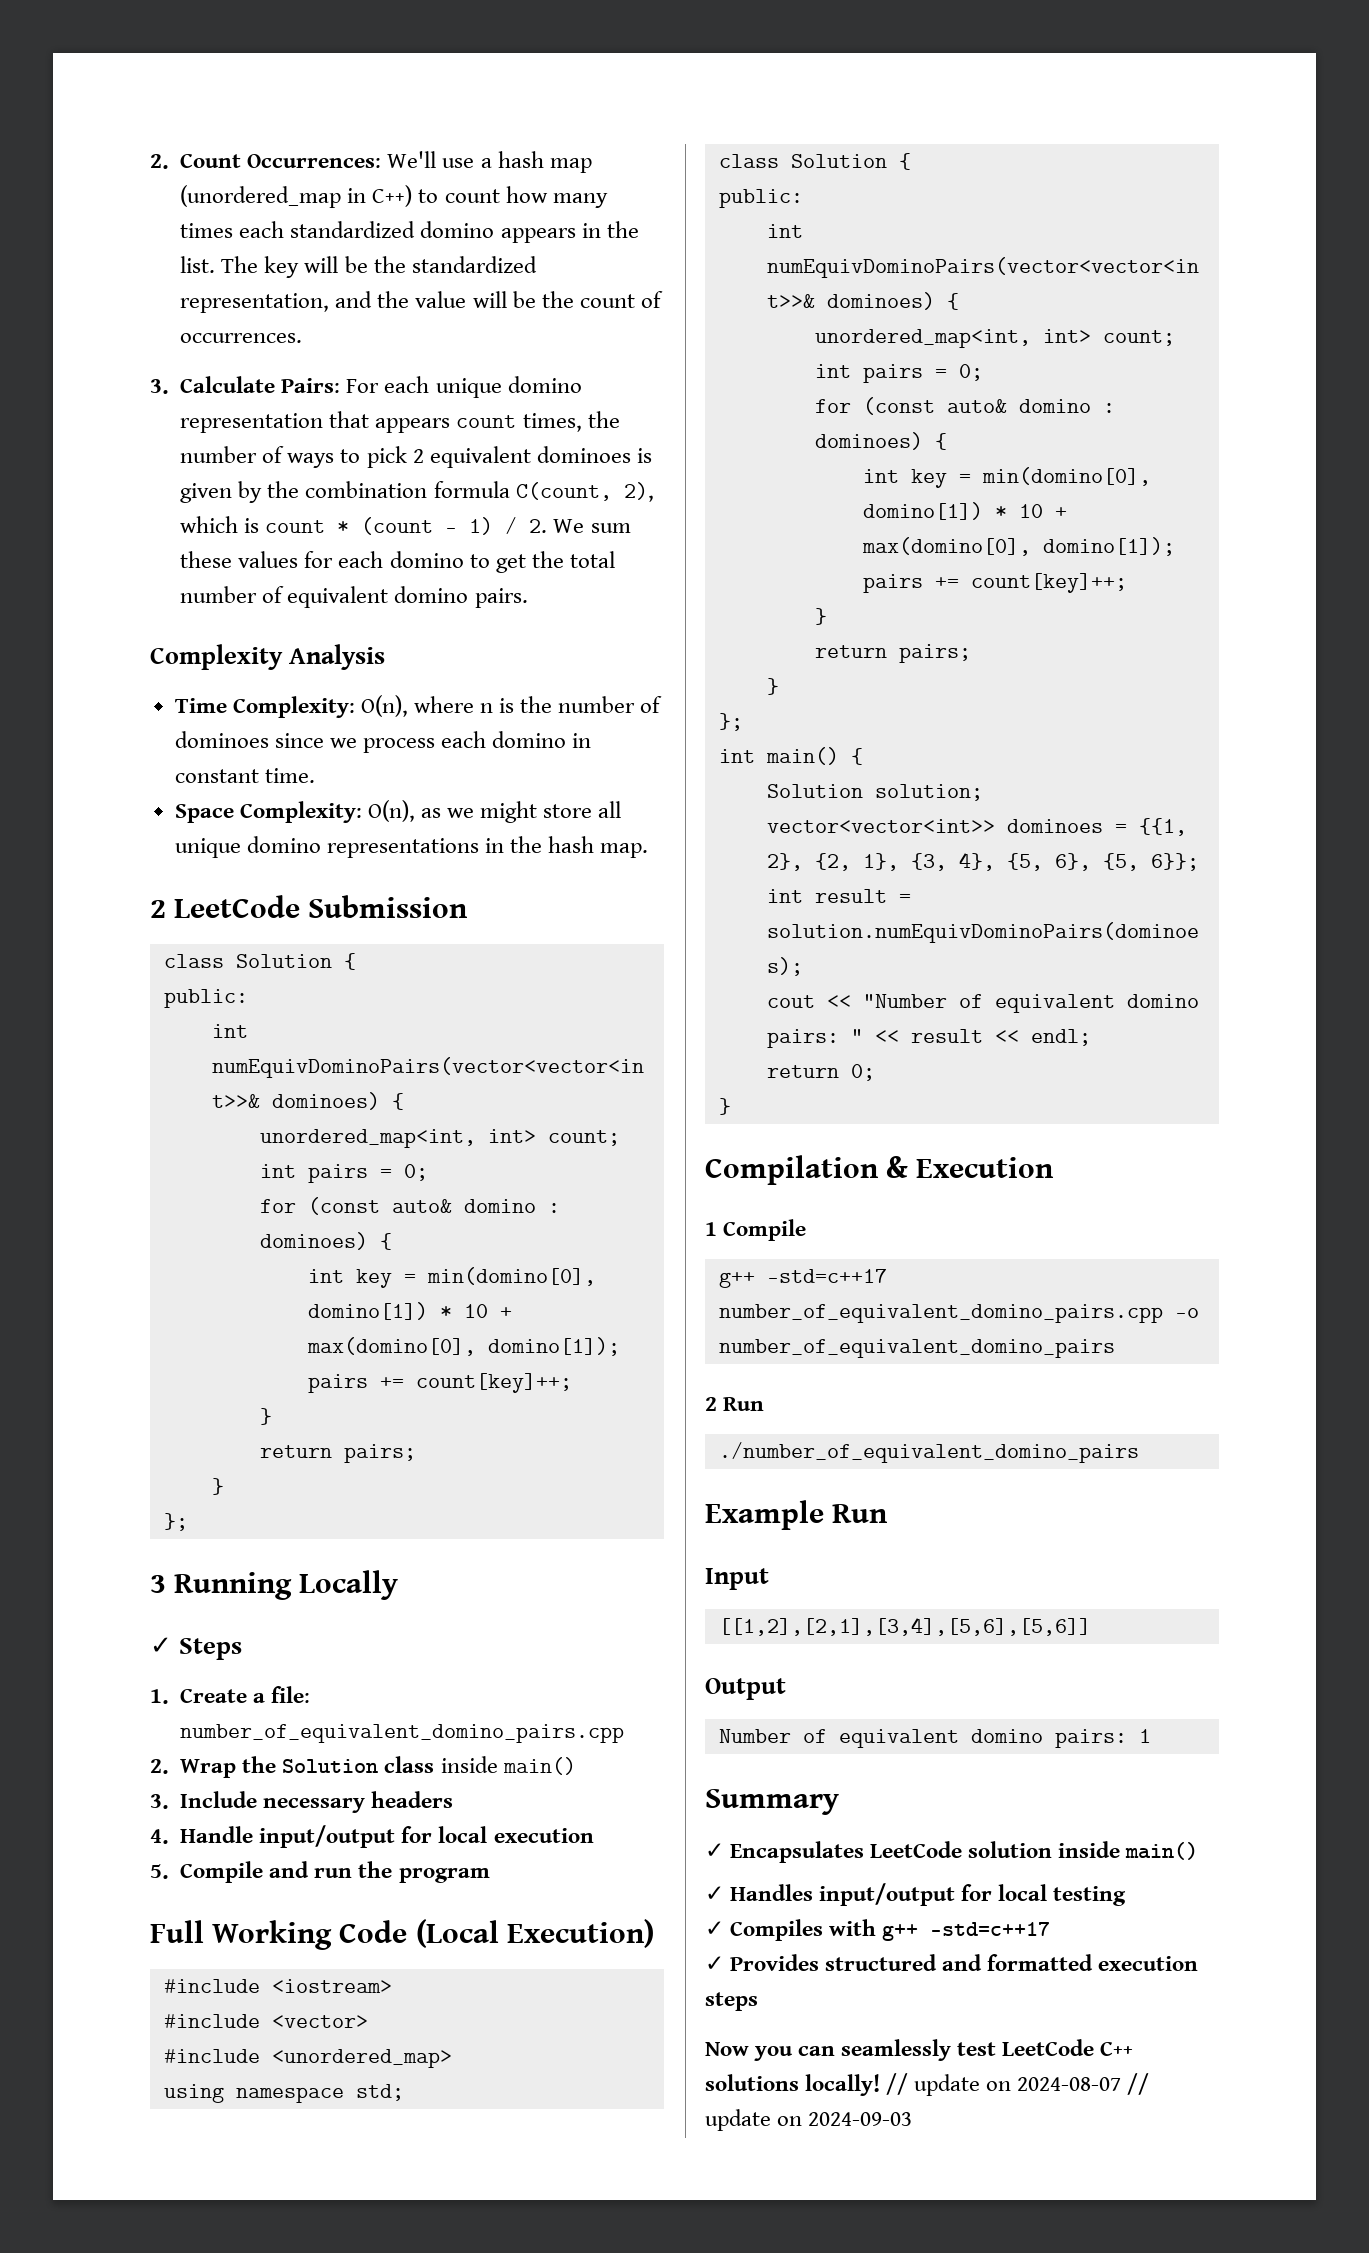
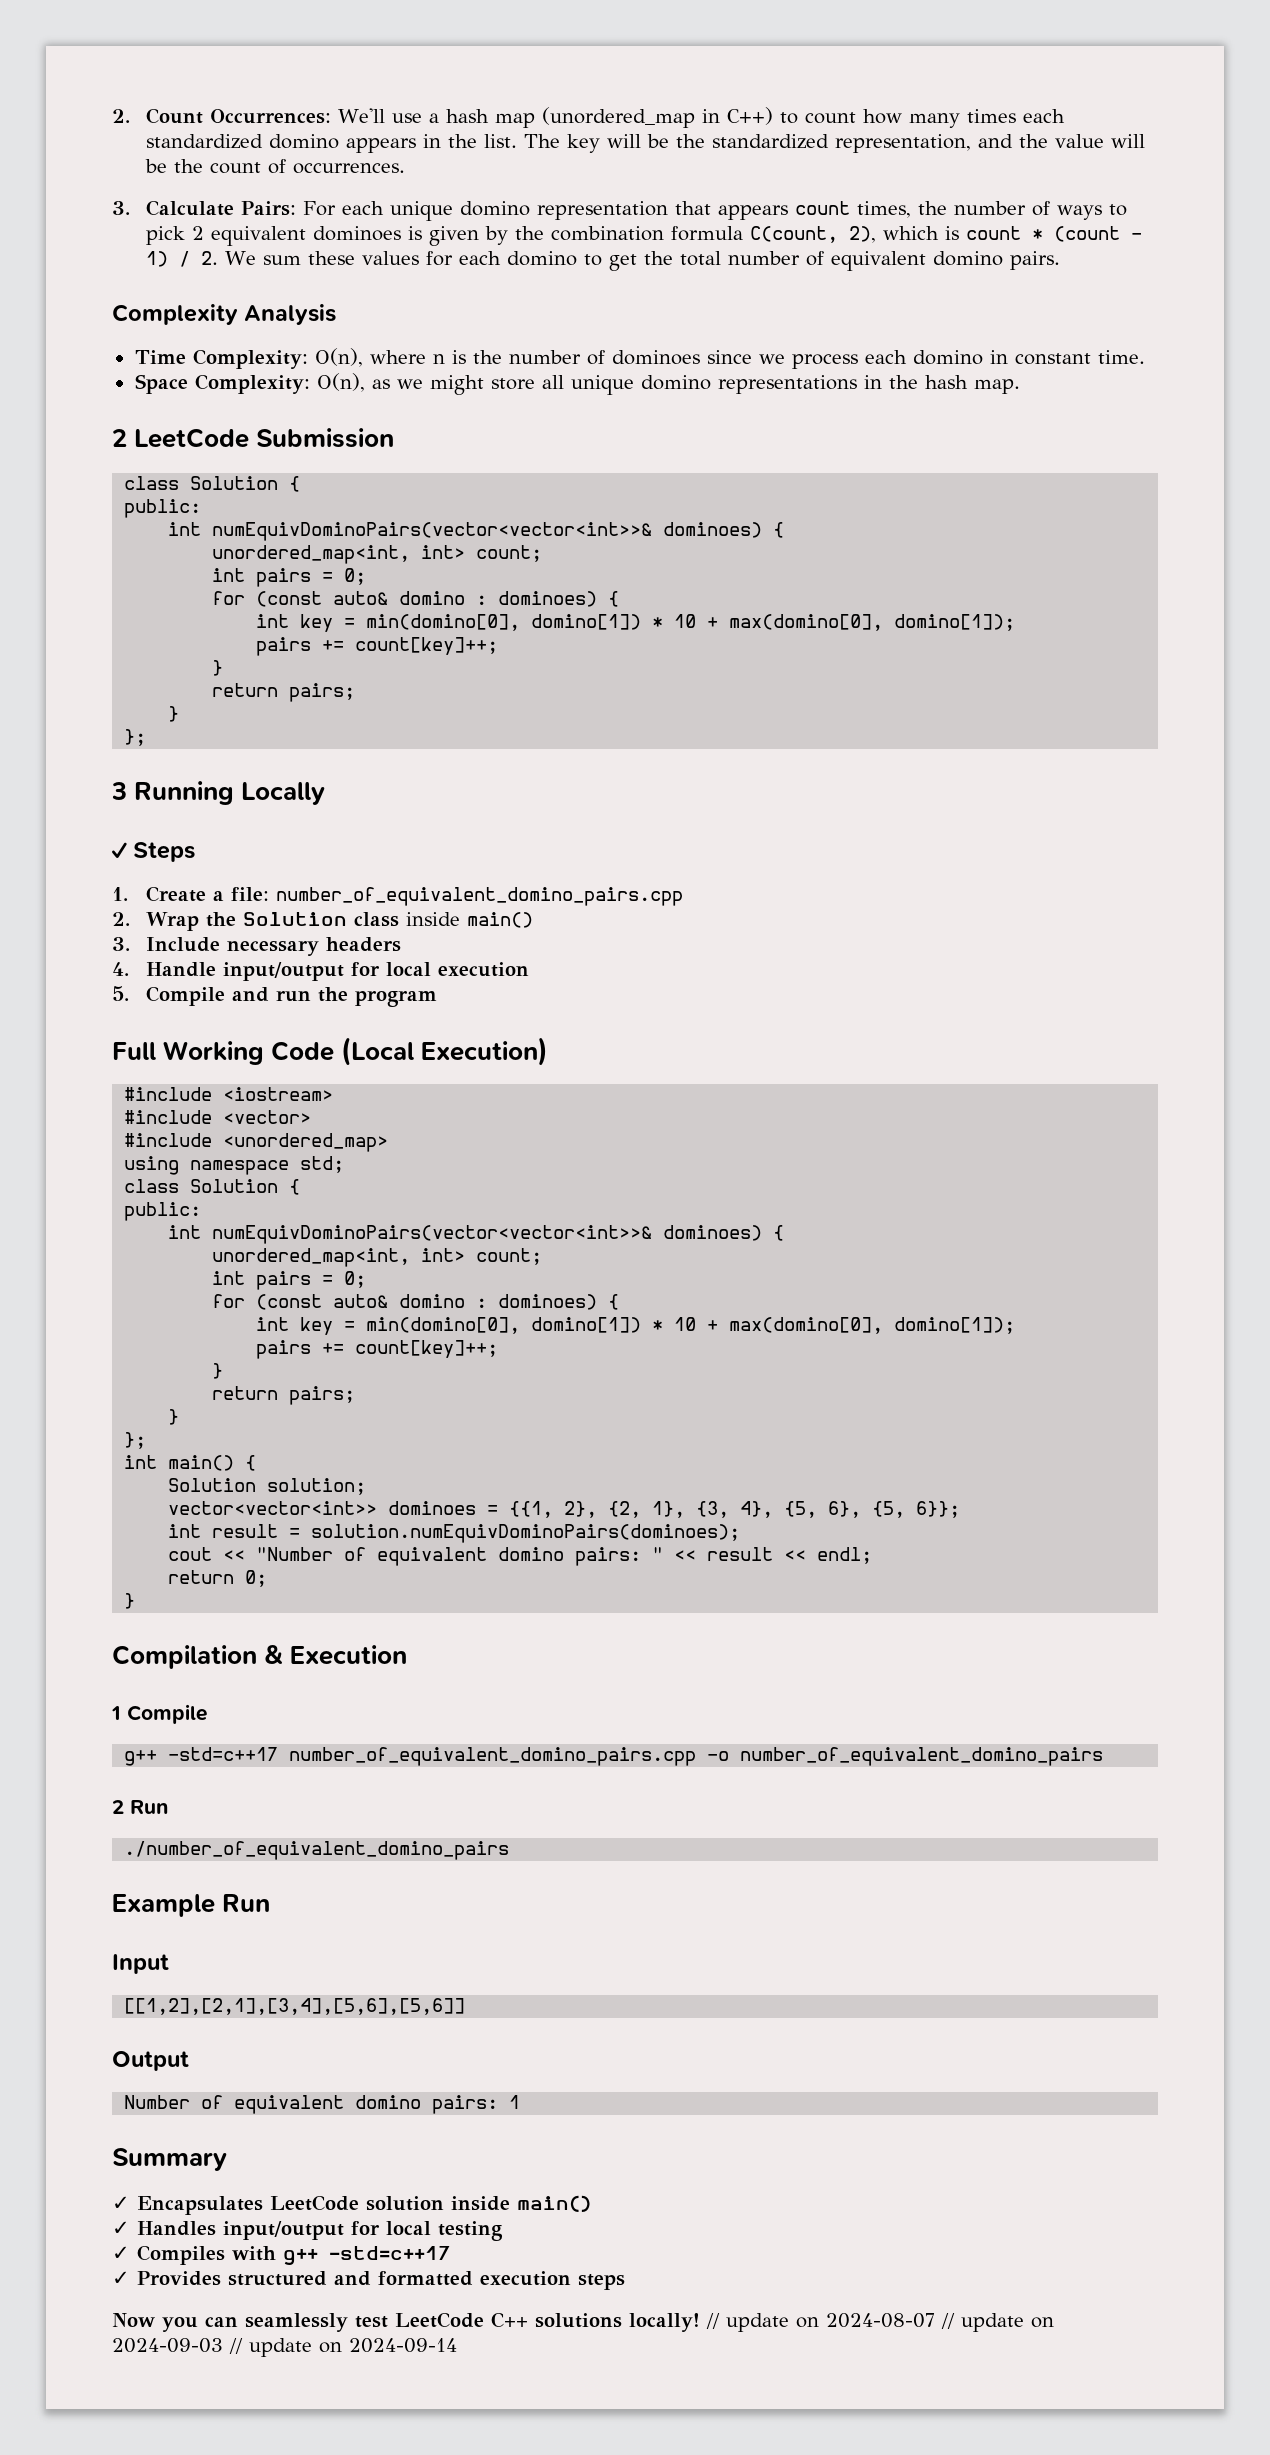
(913, 2119) none -> [229,2338,457,2357] // update on 2024-09-14

